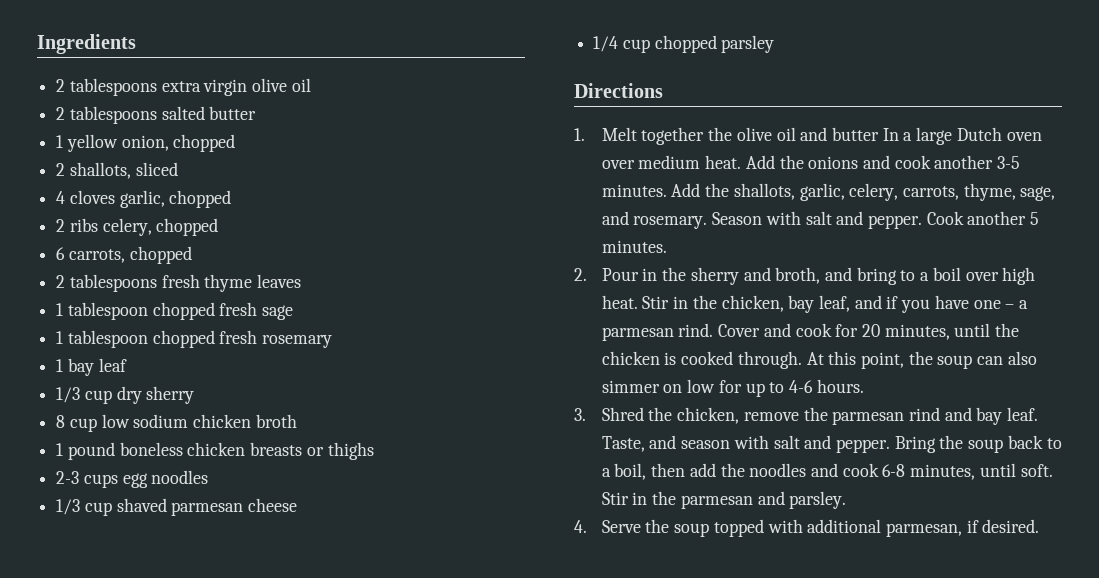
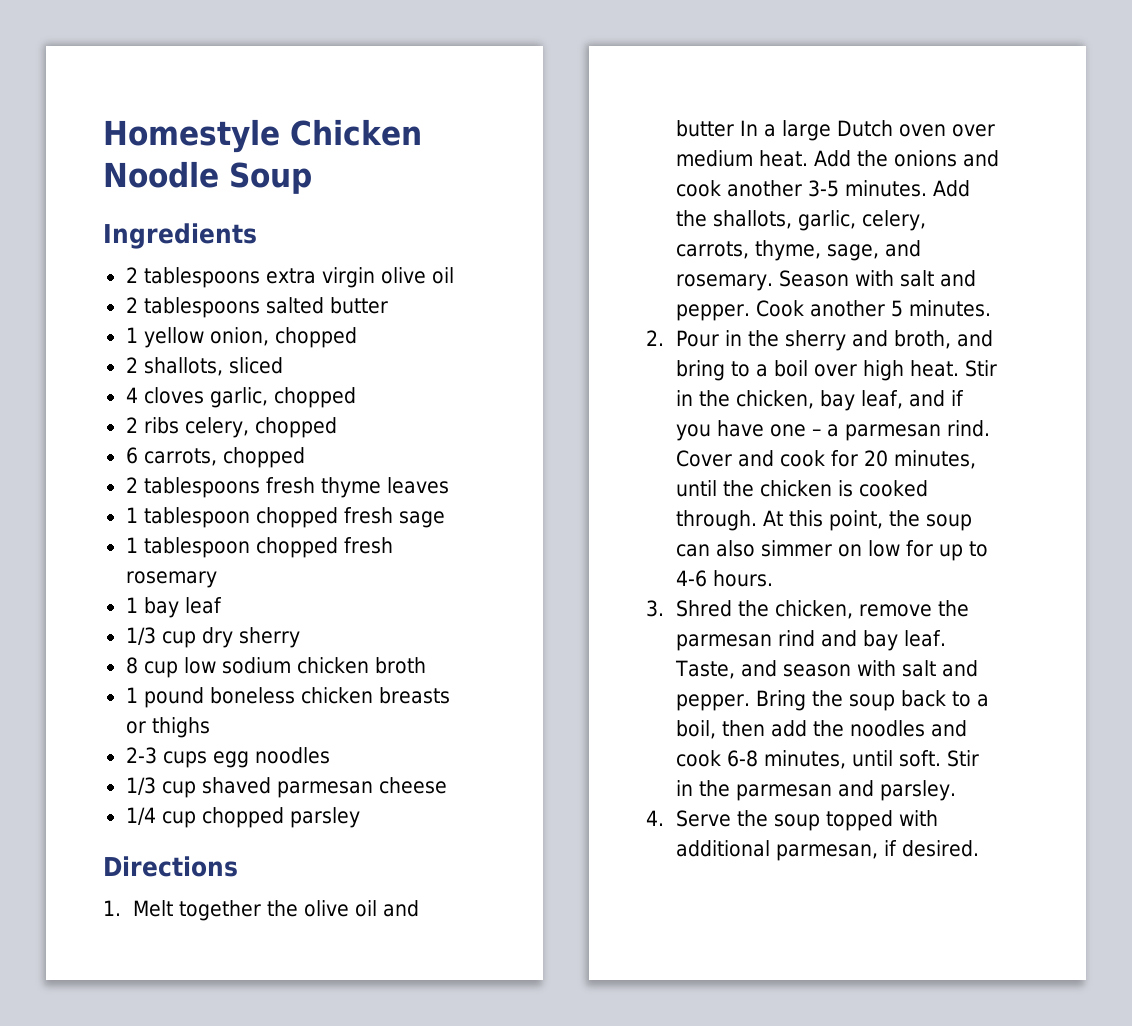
(37, 44) none -> [103,119,422,153] [103,161,312,194] Homestyle Chicken Noodle Soup //

